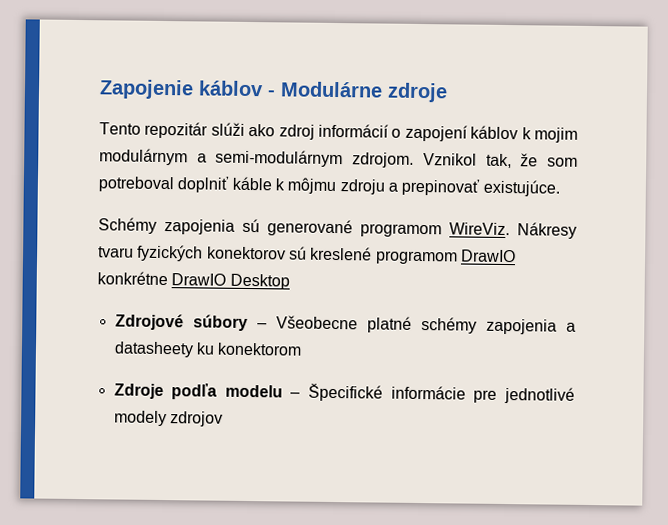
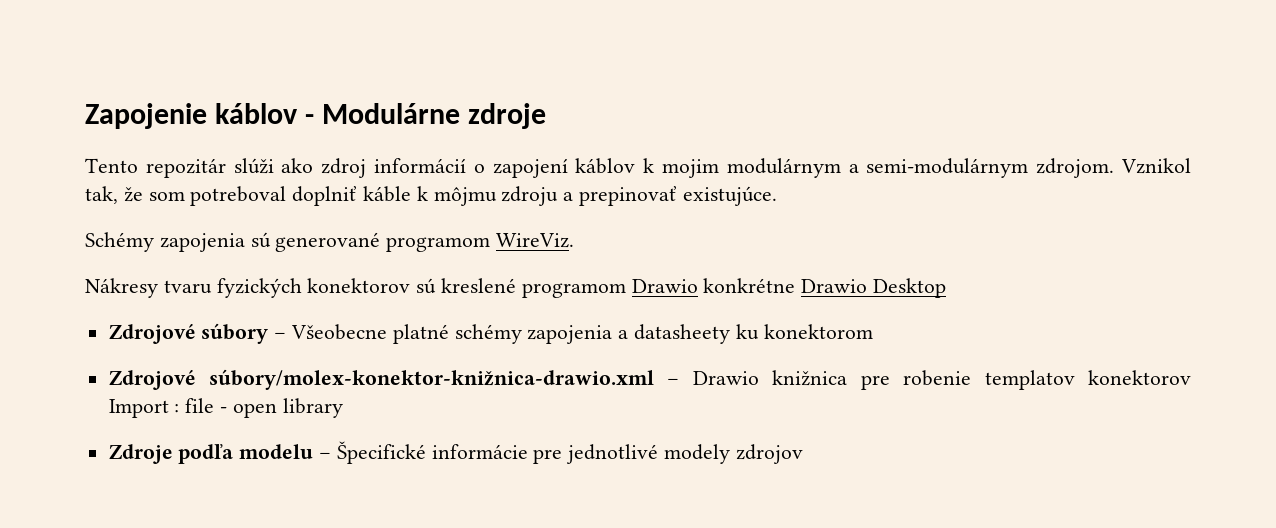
(510, 229) none -> (575, 240) //
[460,249,516,263] [97,271,227,286] DrawIO konkrétne DrawIO -> [631,278,868,293] Drawio konkrétne Drawio
(303, 349) none -> [108,369,1191,390] [108,398,343,418] // Zdrojové súbory/molex-konektor-knižnica-drawio.xml – Drawio knižnica pre robenie templatov konektorov Import : file - open library

